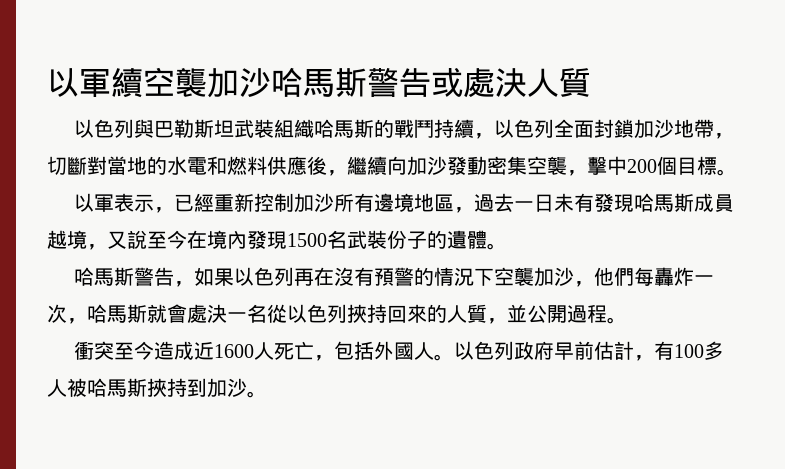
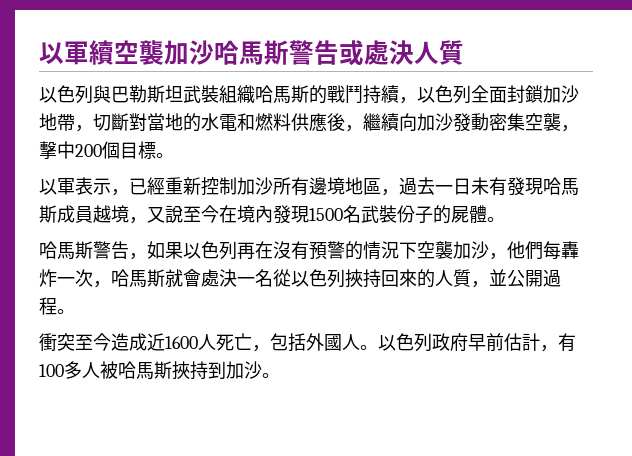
[447,230,467,249] 遺 -> [451,206,469,223] 屍

